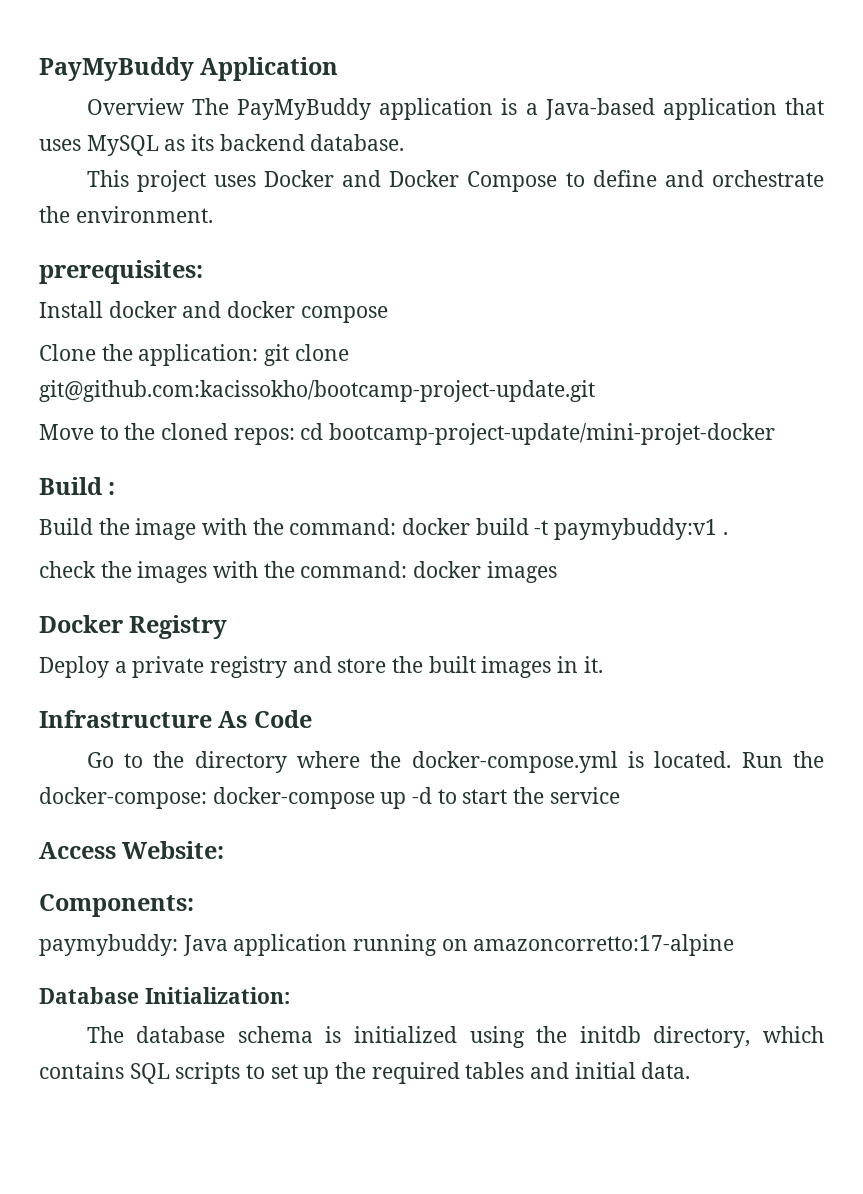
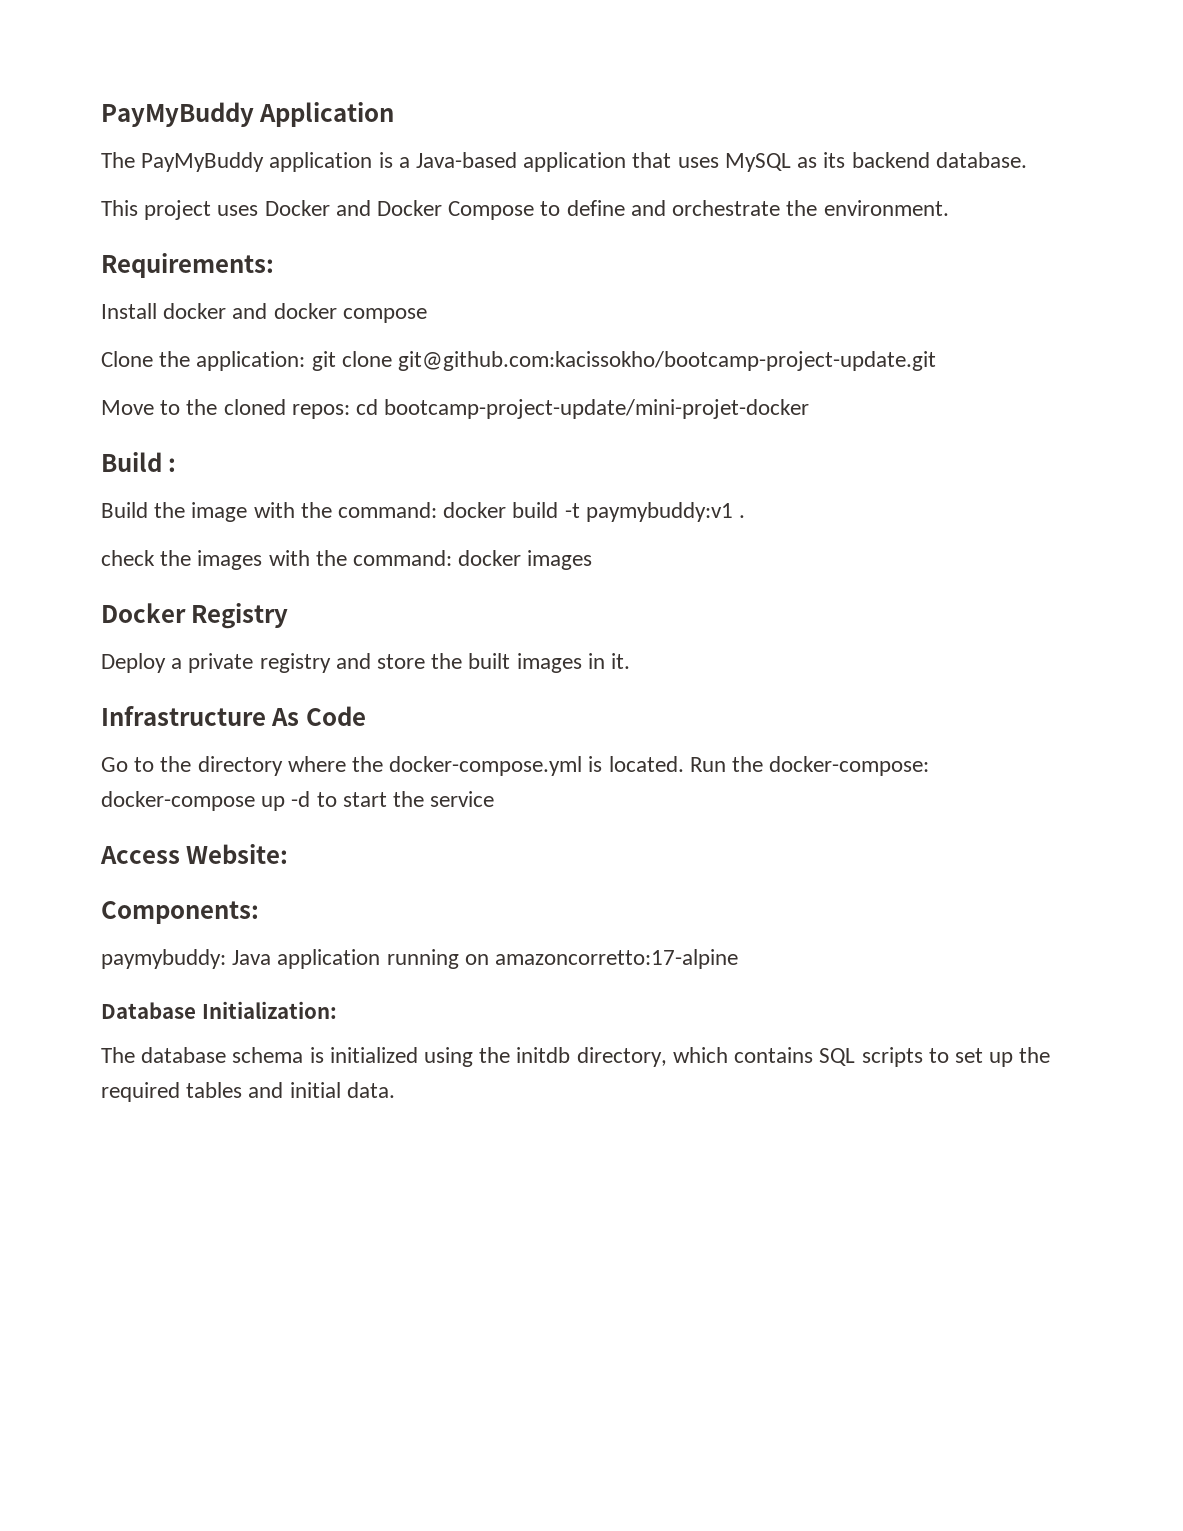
[86,98,185,115] Overview -> (395, 114) none
[39,260,203,284] prerequisites: -> [101,253,274,278] Requirements:

